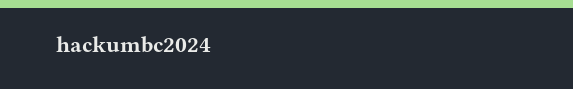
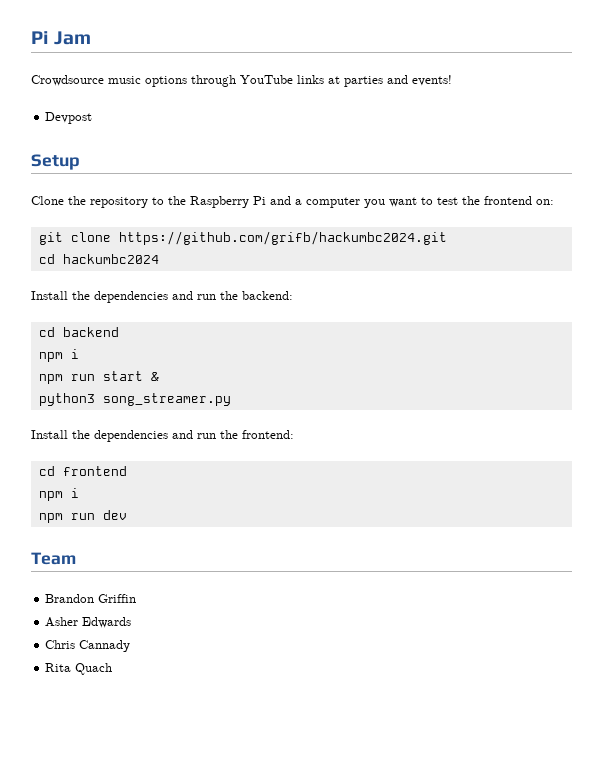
[56,36,211,53] hackumbc2024 -> [31,31,92,45] [31,75,452,87] [45,112,93,124] [31,154,80,170] [31,196,554,208] [38,231,447,245] [38,254,159,264] [31,291,293,303] [38,327,119,337] [38,349,79,362] [38,371,159,384] [38,393,231,406] [31,430,294,442] [38,466,127,476] [38,488,79,501] [38,510,127,523] [31,552,76,565] [45,594,137,603] [45,617,132,628] [45,640,131,652] [45,663,113,675] Pi Jam // Crowdsource music options through YouTube links at parties and events! // Devpost // Setup // Clone the repository to the Raspberry Pi and a computer you want to test the frontend on: // git clone https://github.com/grifb/hackumbc2024.git // cd hackumbc2024 // Install the dependencies and run the backend: // cd backend // npm i // npm run start & // python3 song_streamer.py // Install the dependencies and run the frontend: // cd frontend // npm i // npm run dev // Team // Brandon Griffin // Asher Edwards // Chris Cannady // Rita Quach

